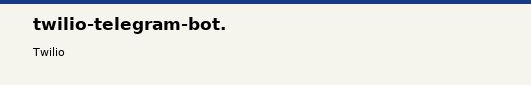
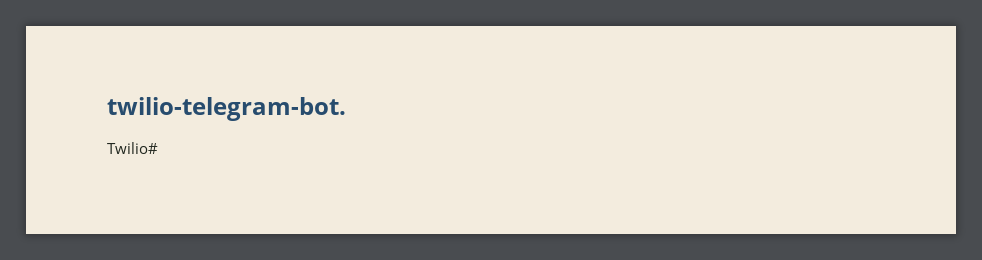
[32,47,65,56] Twilio -> [107,142,158,154] Twilio#

